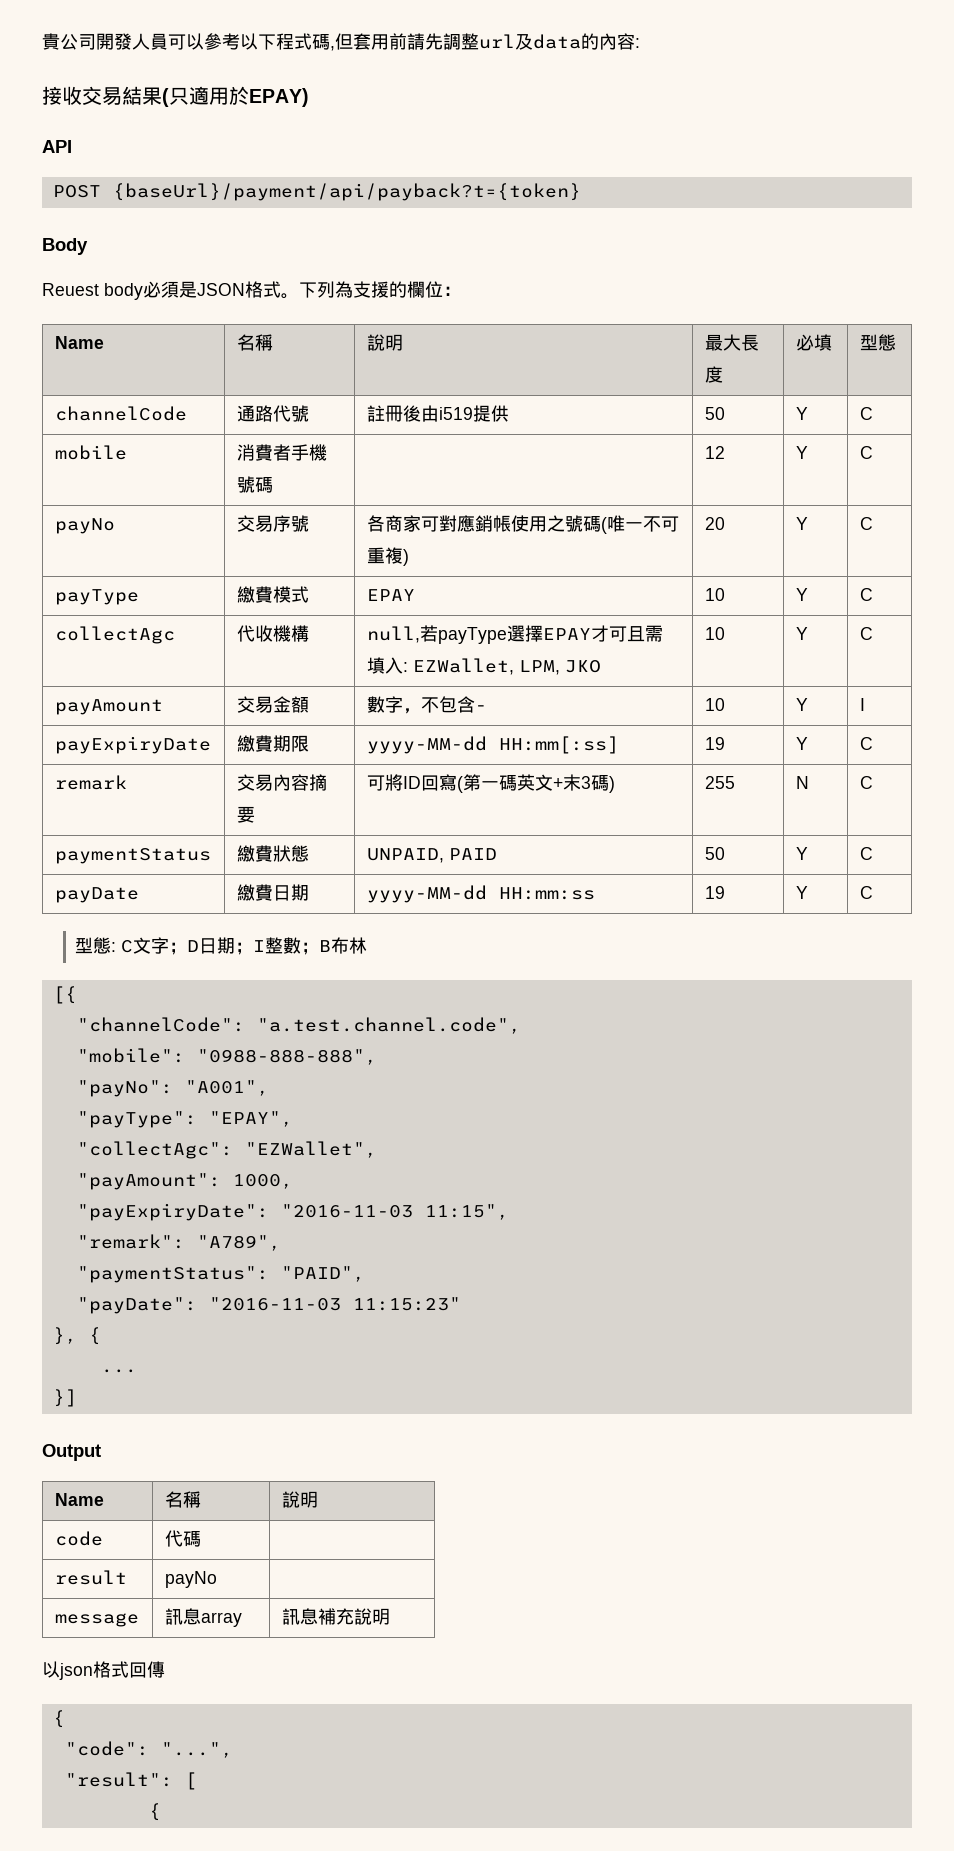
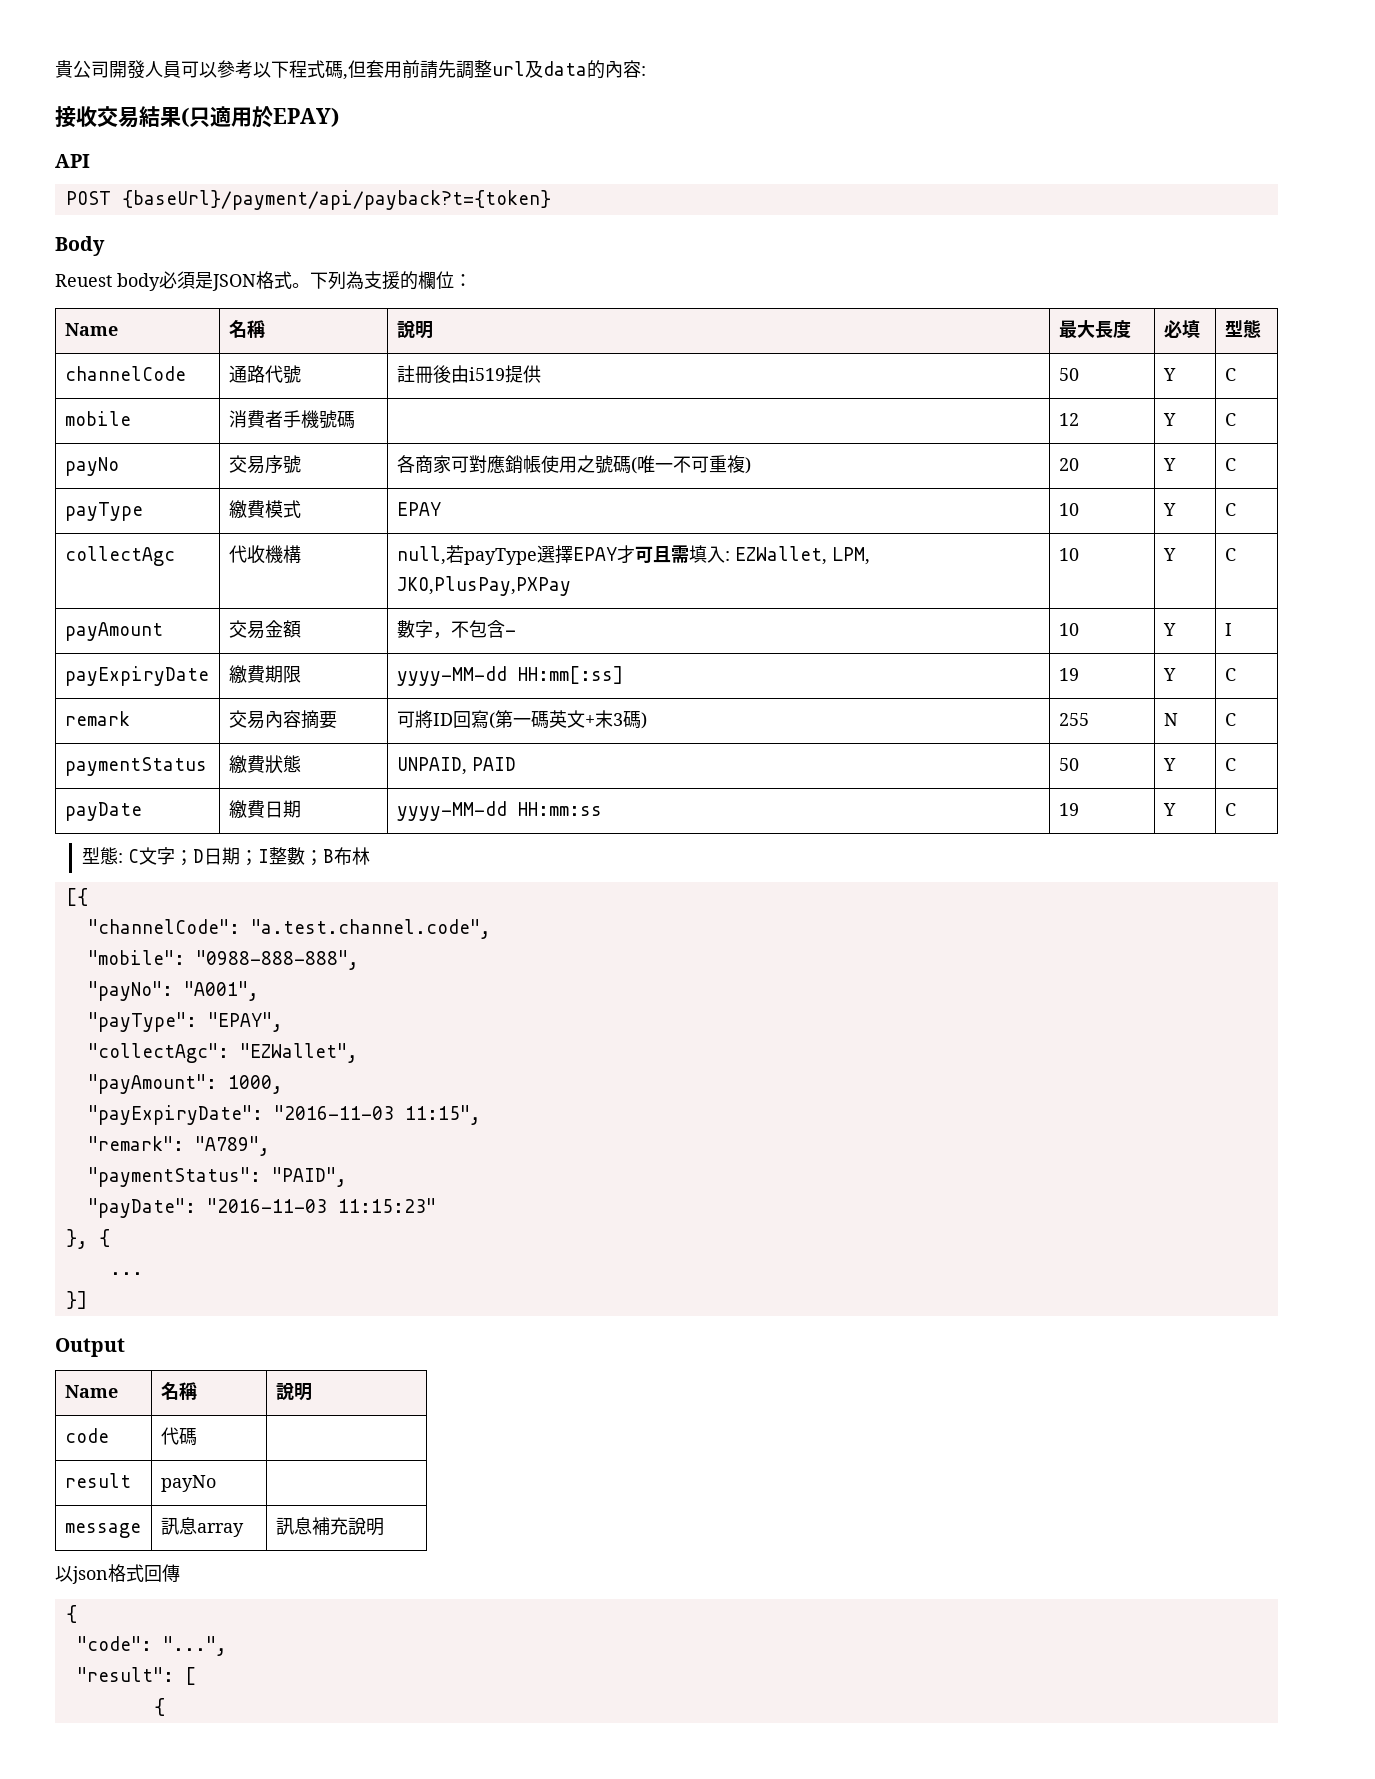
[564,660,601,673] JKO -> [396,576,571,596] JKO,PlusPay,PXPay

